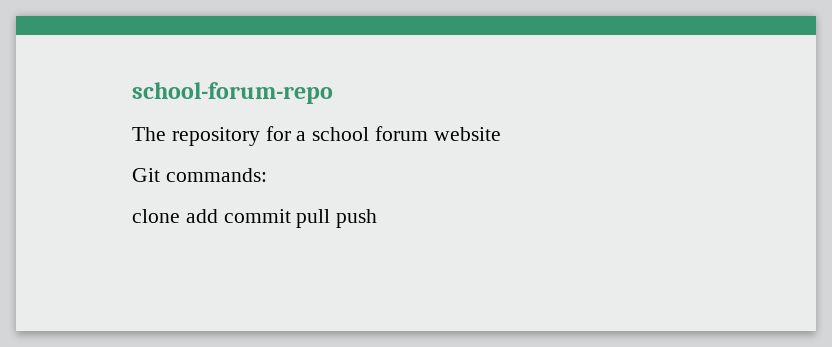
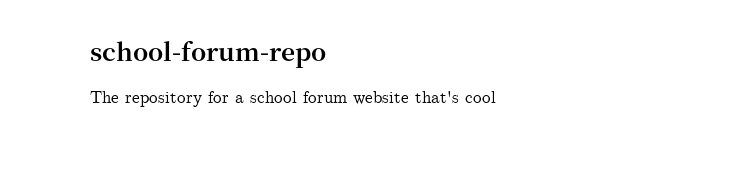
[132,168,267,182] [132,209,378,228] // Git commands: // clone add commit pull push -> [415,91,496,103] that's cool

